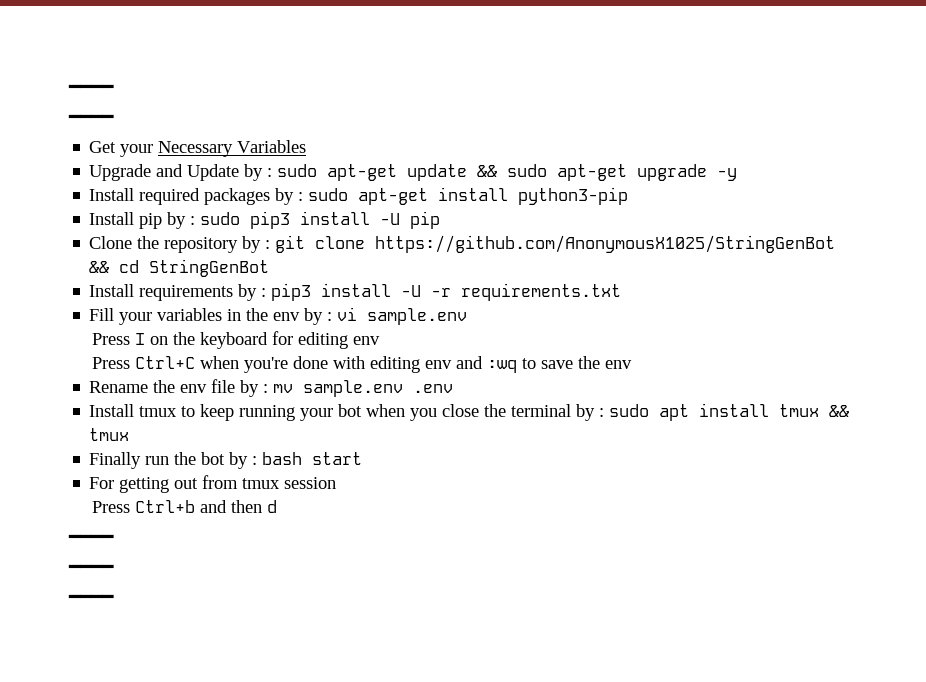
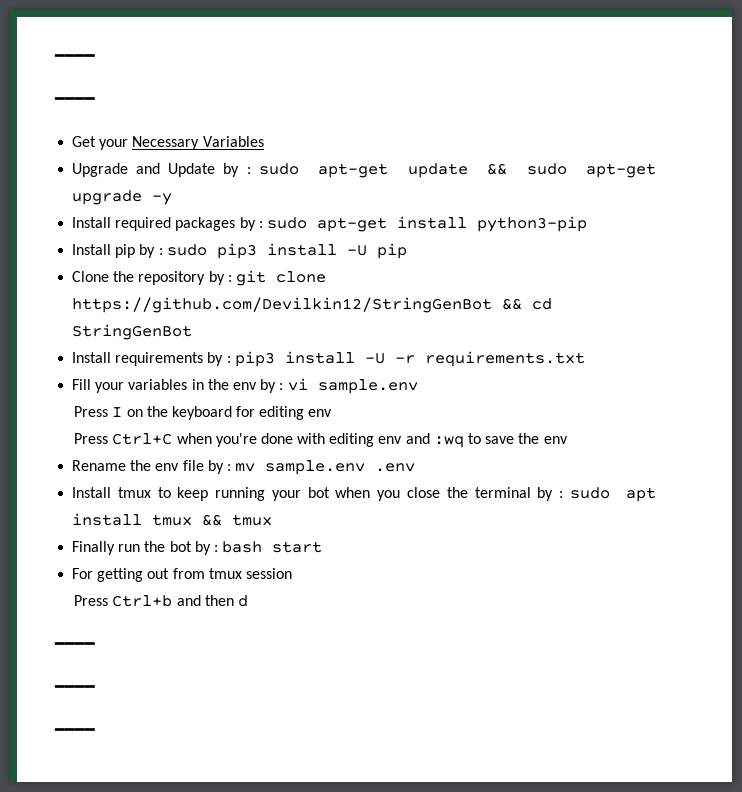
[375,235,836,253] https://github.com/AnonymousX1025/StringGenBot -> [72,297,493,313] https://github.com/Devilkin12/StringGenBot

